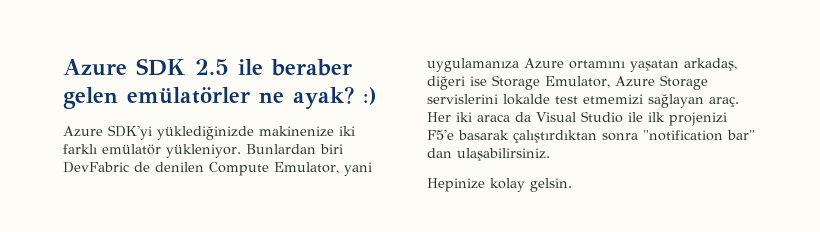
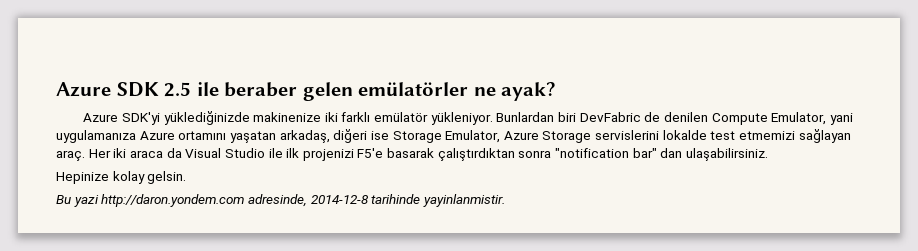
[362,87,377,105] :) -> (557, 91) none
(572, 185) none -> [56,194,505,207] // Bu yazi http://daron.yondem.com adresinde, 2014-12-8 tarihinde yayinlanmistir.

